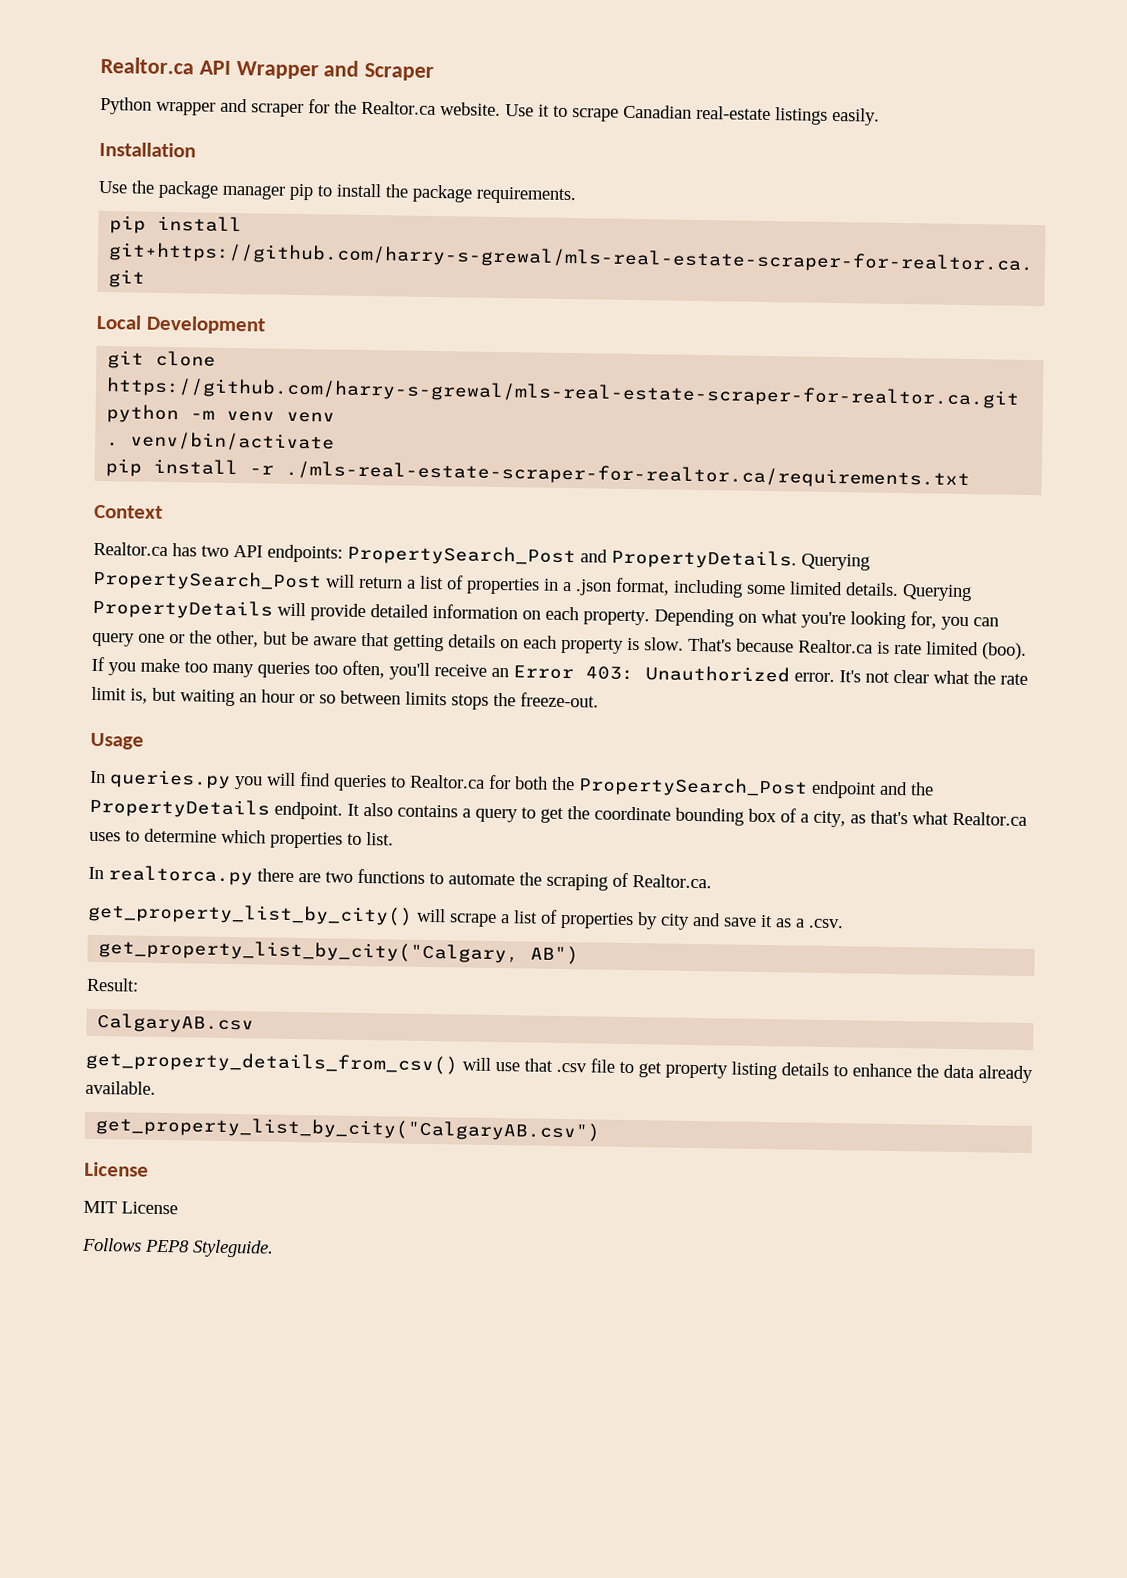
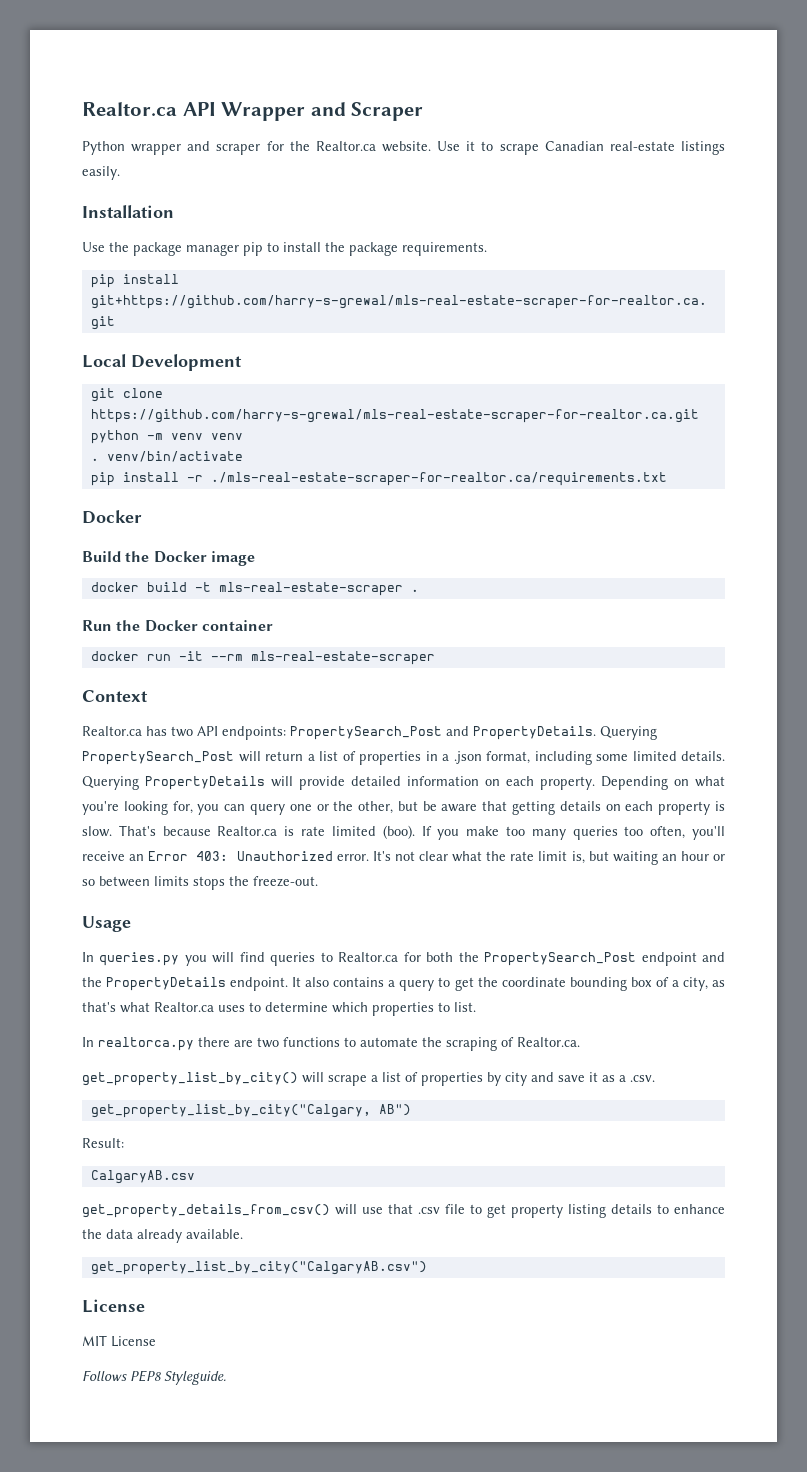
(971, 475) none -> [82,510,142,524] [82,551,255,566] [90,582,419,596] [82,620,273,632] [90,651,435,665] // Docker // Build the Docker image // docker build -t mls-real-estate-scraper . // Run the Docker container // docker run -it --rm mls-real-estate-scraper

